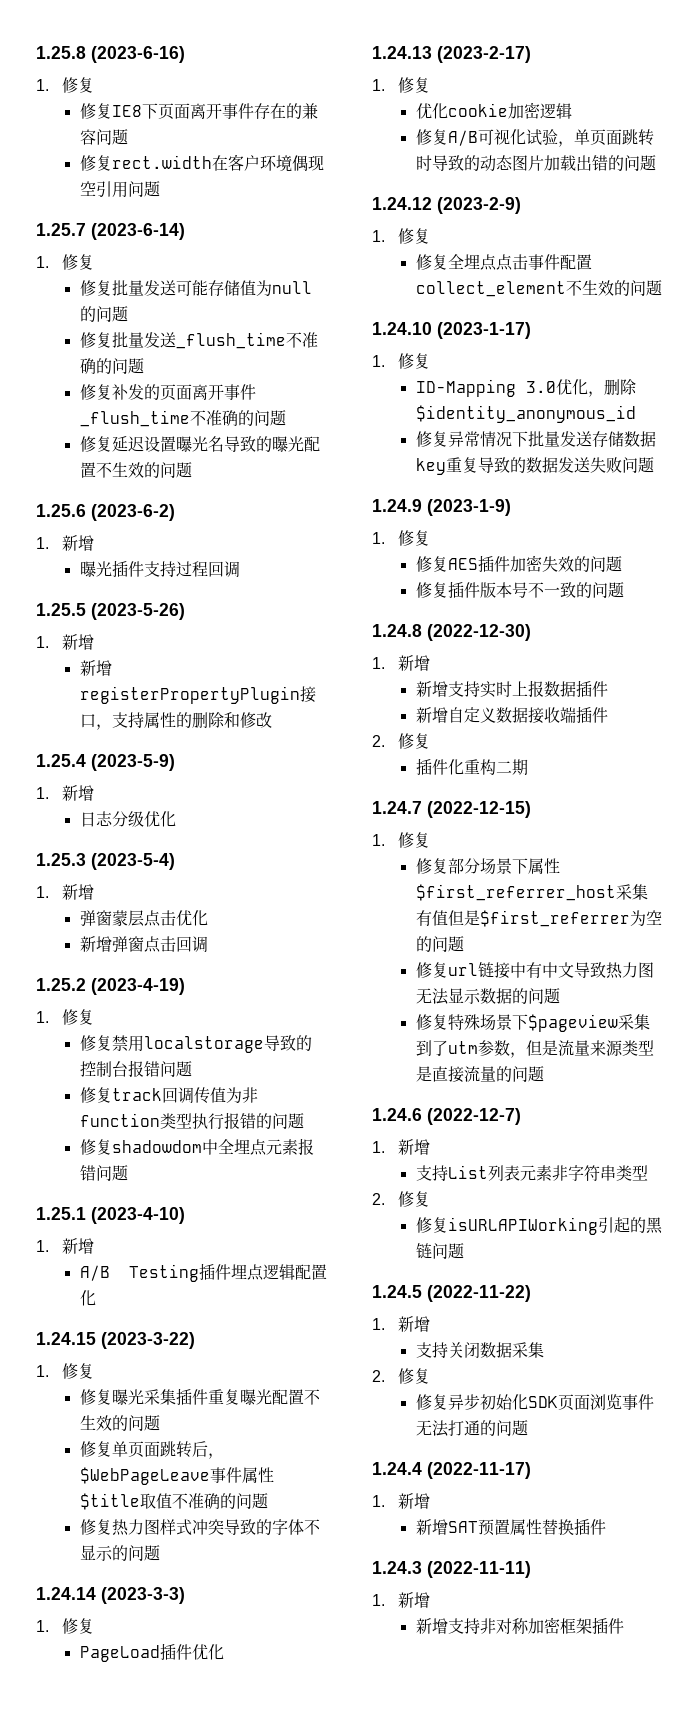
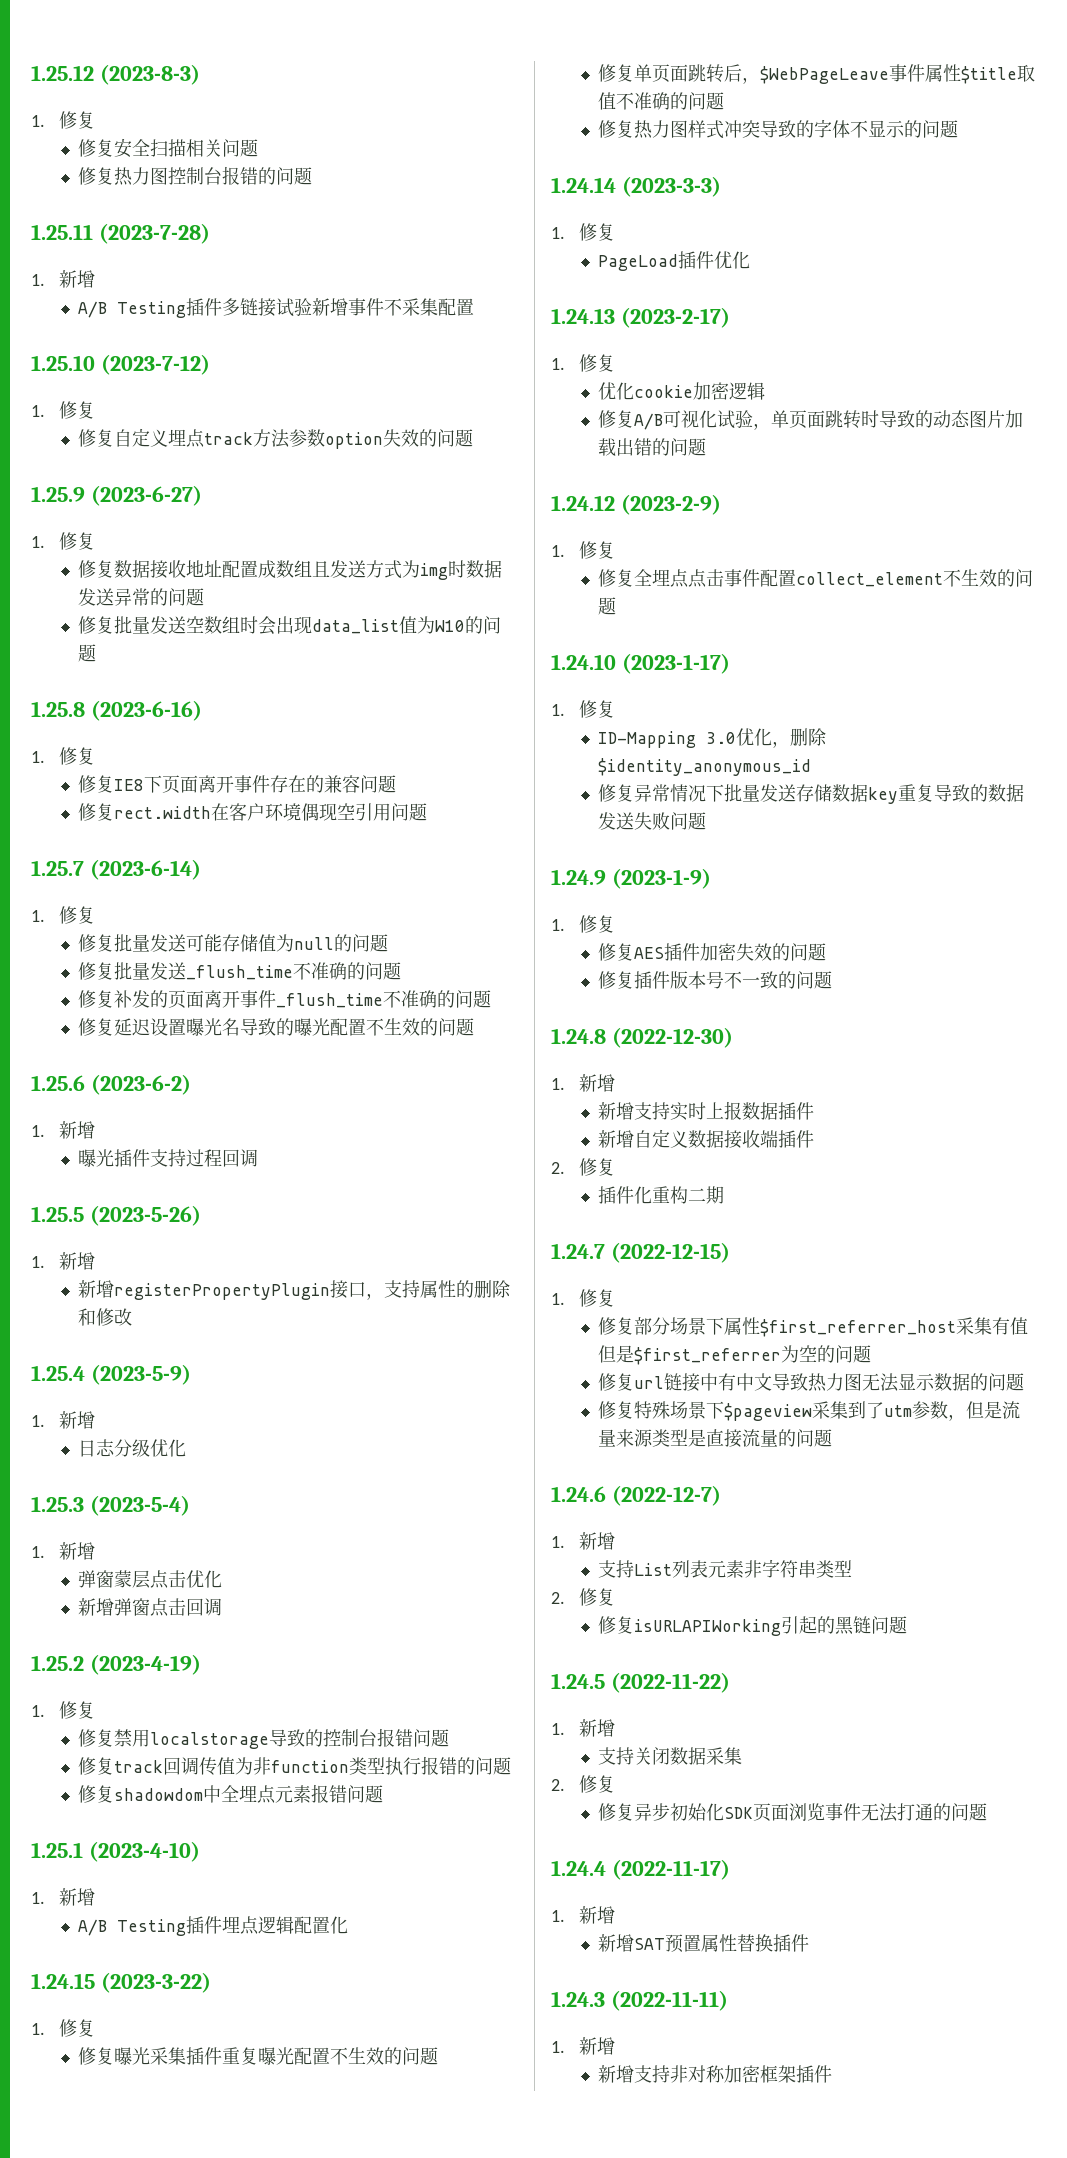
(36, 52) none -> [31,64,200,85] [31,111,95,129] [78,138,259,158] [78,166,313,186] [31,223,210,244] [31,270,95,288] [78,298,475,318] [31,354,210,375] [31,401,95,419] [78,428,474,449] [31,485,202,506] [31,532,95,550] [78,560,503,580] [78,588,205,606] [78,616,502,635] [78,644,97,662] 1.25.12 (2023-8-3) // 1.修复 // 修复安全扫描相关问题 // 修复热力图控制台报错的问题 // 1.25.11 (2023-7-28) // 1.新增 // A/B Testing插件多链接试验新增事件不采集配置 // 1.25.10 (2023-7-12) // 1.修复 // 修复自定义埋点track方法参数option失效的问题 // 1.25.9 (2023-6-27) // 1.修复 // 修复数据接收地址配置成数组且发送方式为img时数据发送异常的问题 // 修复批量发送空数组时会出现data_list值为W10的问题 //

